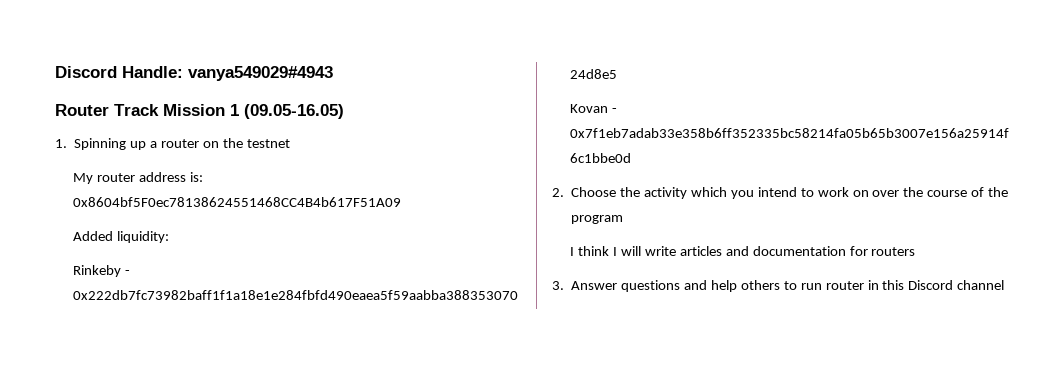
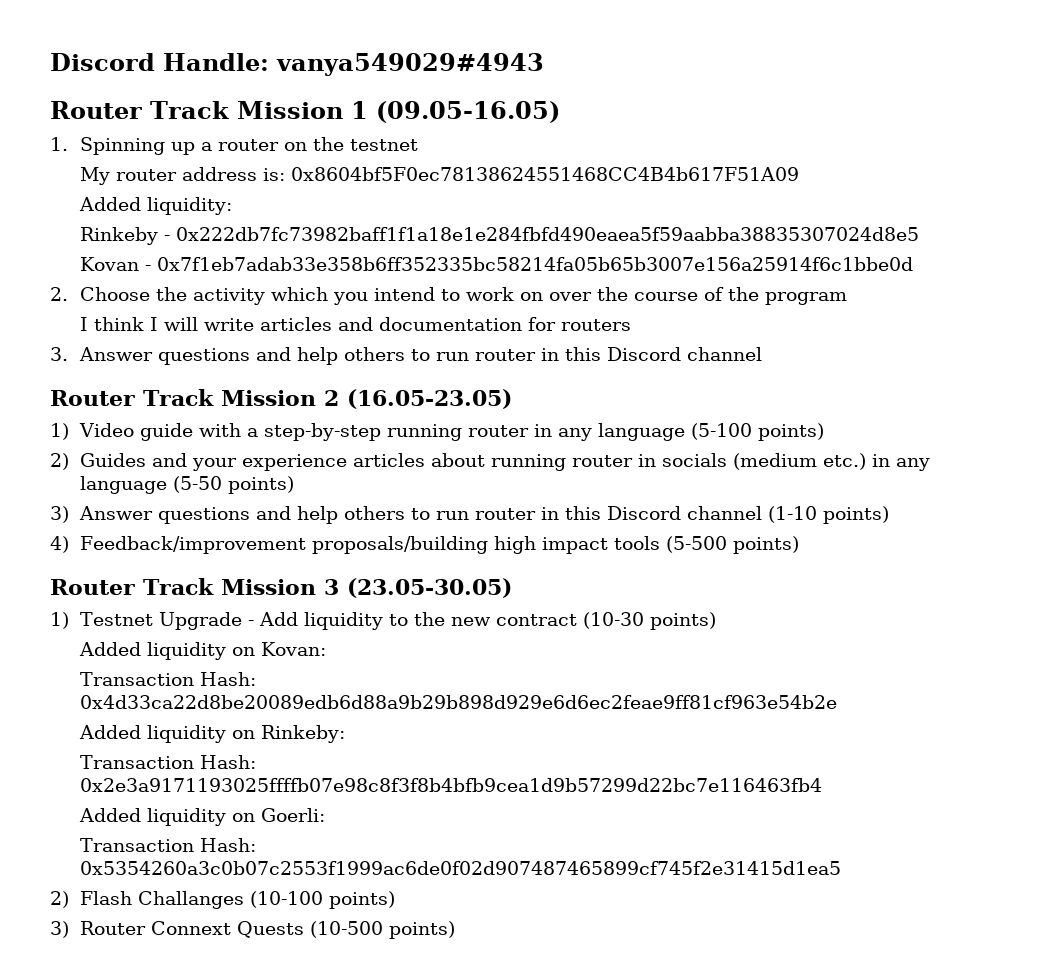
(1005, 285) none -> [50,389,512,409] [50,423,824,441] [50,453,930,471] [79,476,294,494] [50,506,889,524] [50,536,799,554] [50,578,512,598] [50,612,716,630] [78,642,326,660] [79,672,256,686] [79,695,837,709] [78,725,345,743] [79,755,256,769] [79,778,822,792] [78,808,325,826] [79,838,256,852] [79,861,841,875] [50,891,395,909] [50,921,455,939] // Router Track Mission 2 (16.05-23.05) // 1) Video guide with a step-by-step running router in any language (5-100 points) // 2) Guides and your experience articles about running router in socials (medium etc.) in any language (5-50 points) // 3) Answer questions and help others to run router in this Discord channel (1-10 points) // 4) Feedback/improvement proposals/building high impact tools (5-500 points) // Router Track Mission 3 (23.05-30.05) // 1) Testnet Upgrade - Add liquidity to the new contract (10-30 points) // Added liquidity on Kovan: // Transaction Hash: 0x4d33ca22d8be20089edb6d88a9b29b898d929e6d6ec2feae9ff81cf963e54b2e // Added liquidity on Rinkeby: // Transaction Hash: 0x2e3a9171193025ffffb07e98c8f3f8b4bfb9cea1d9b57299d22bc7e116463fb4 // Added liquidity on Goerli: // Transaction Hash: 0x5354260a3c0b07c2553f1999ac6de0f02d907487465899cf745f2e31415d1ea5 // 2) Flash Challanges (10-100 points) // 3) Router Connext Quests (10-500 points)

